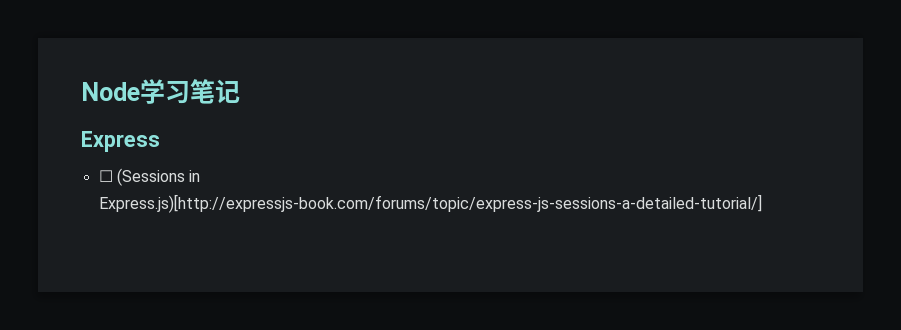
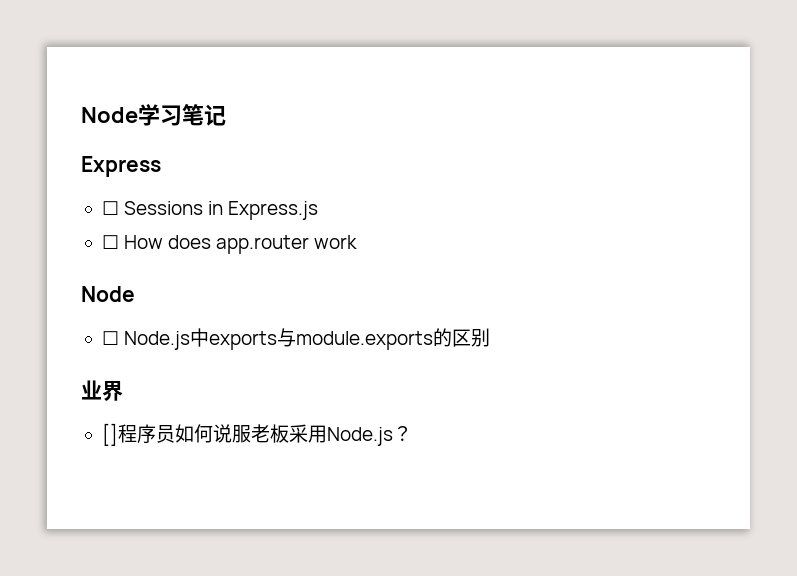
[116,168,201,186] [98,194,762,213] (Sessions in Express.js)[http://expressjs-book.com/forums/topic/express-js-sessions-a-detailed-tutorial/] -> [124,201,319,220] [101,235,358,254] [81,286,135,302] [101,328,491,350] [81,380,123,401] [101,423,412,446] Sessions in Express.js // ☐ How does app.router work // Node // ☐ Node.js中exports与module.exports的区别 // 业界 // []程序员如何说服老板采用Node.js？

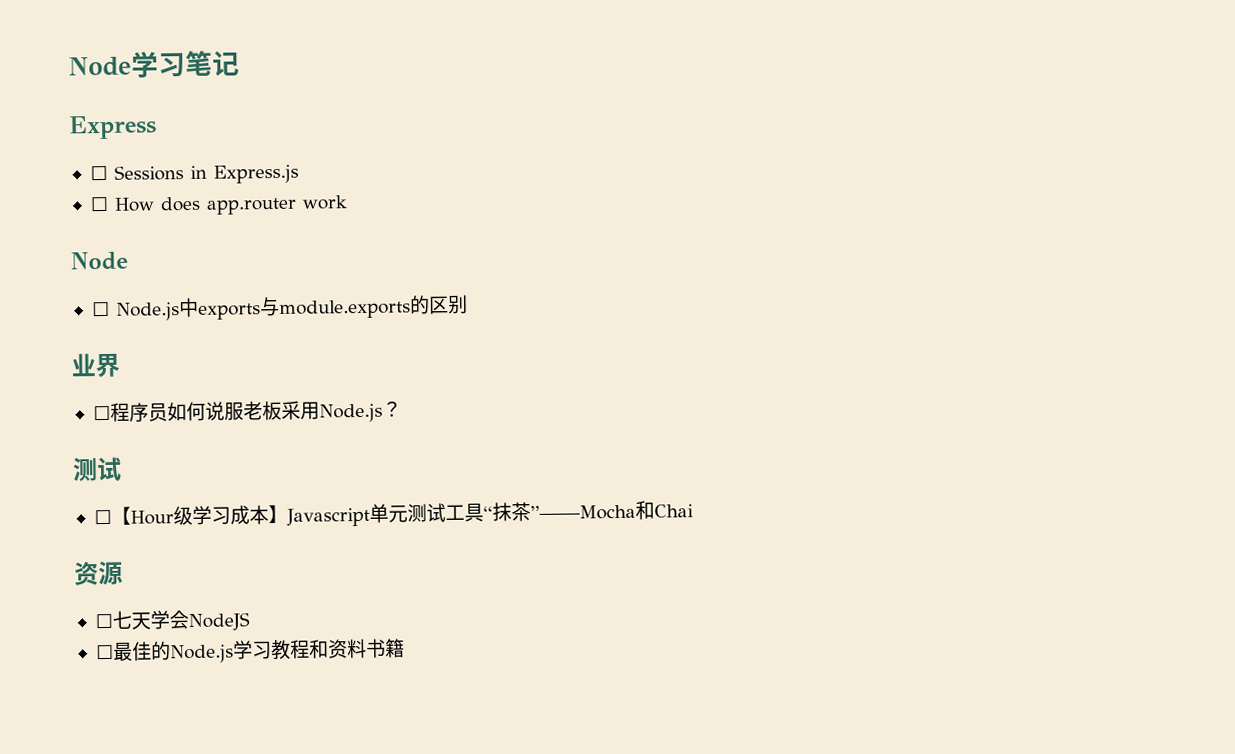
[101,423,118,446] [] -> [92,405,111,421] ☐
(412, 433) none -> [72,456,122,482] [93,500,694,527] [74,560,123,586] [94,610,250,632] [95,638,405,664] // 测试 // ☐【Hour级学习成本】Javascript单元测试工具“抹茶”——Mocha和Chai // 资源 // ☐七天学会NodeJS // ☐最佳的Node.js学习教程和资料书籍

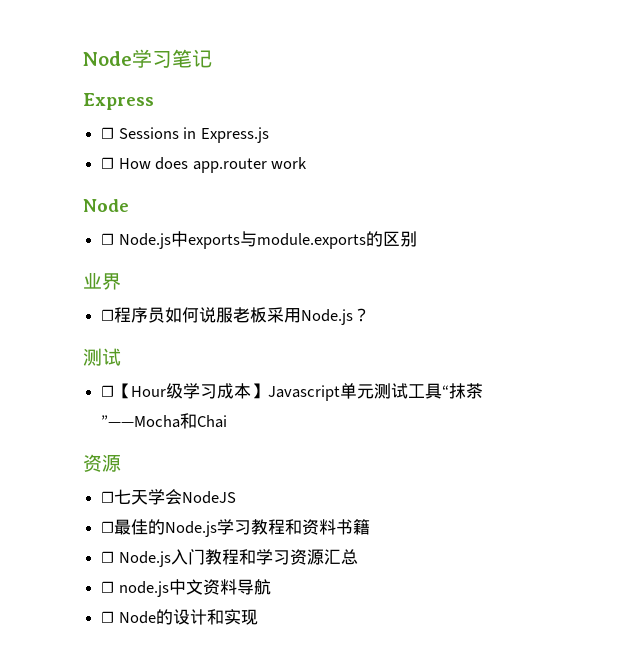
(405, 648) none -> [101,549,358,567] [101,579,271,597] [101,609,258,625] // ☐ Node.js入门教程和学习资源汇总 // ☐ node.js中文资料导航 // ☐ Node的设计和实现

